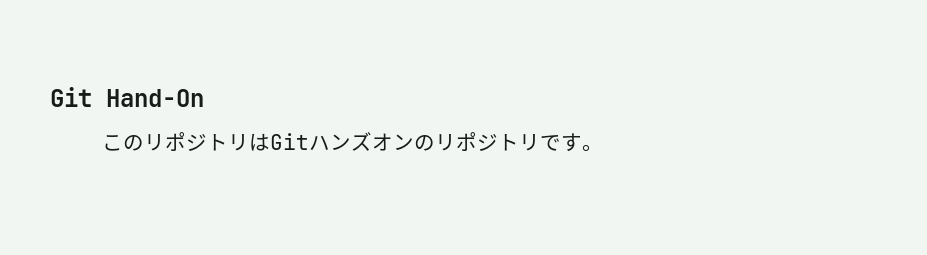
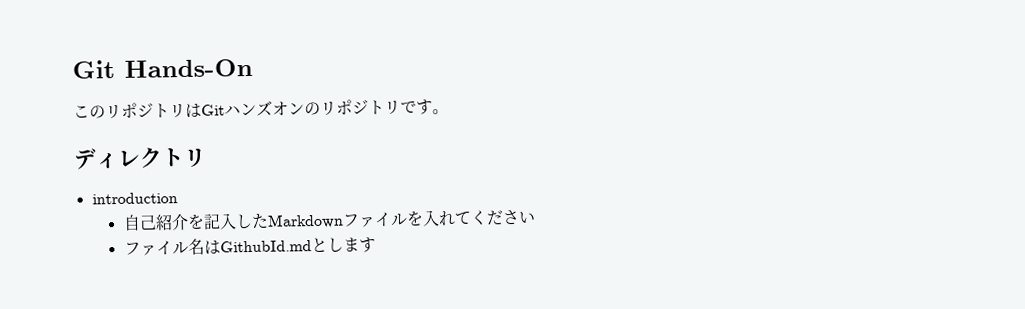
[50,87,204,107] Git Hand-On -> [72,58,253,79] Git Hands-On
(603, 148) none -> [73,147,207,170] [91,192,178,205] [122,209,536,231] [123,237,376,256] // ディレクトリ // introduction // 自己紹介を記入したMarkdownファイルを入れてください // ファイル名はGithubId.mdとします

